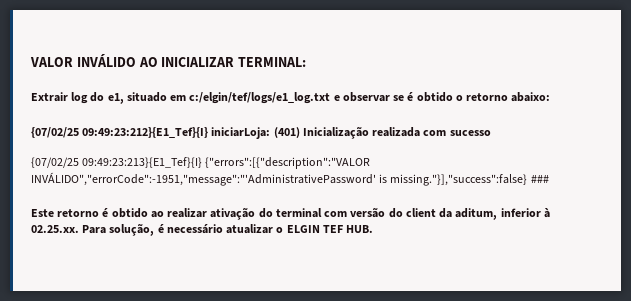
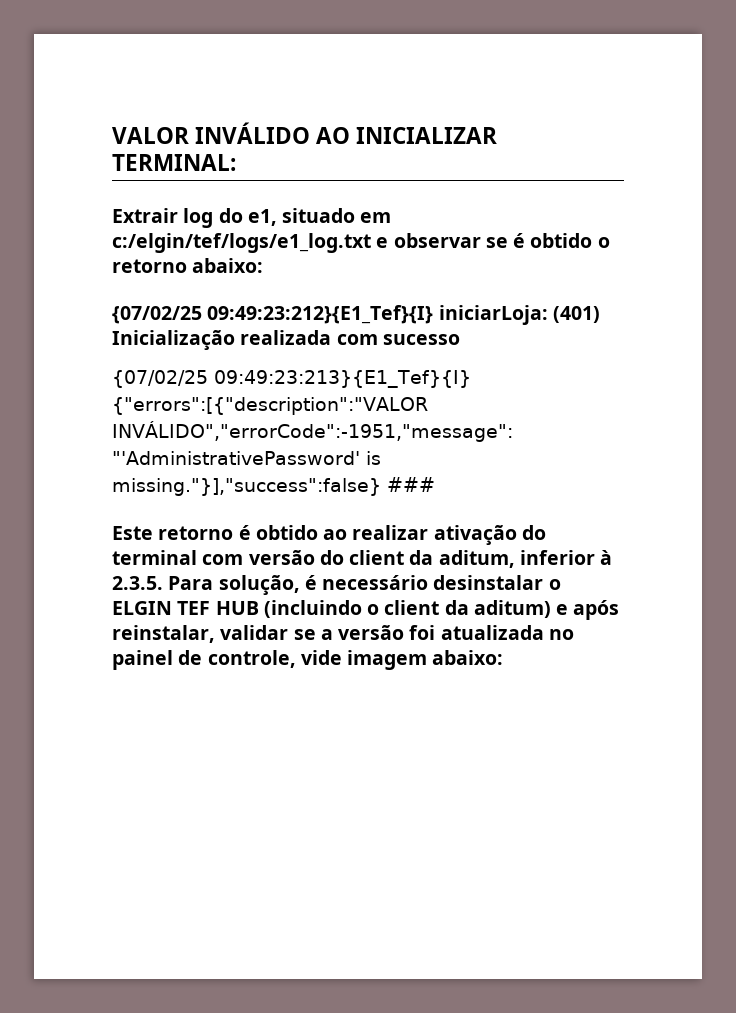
[31,225,79,233] 02.25.xx. -> [112,576,163,590] 2.3.5.
[226,224,274,234] atualizar -> [433,575,544,590] desinstalar
[346,225,374,233] HUB. -> [215,600,620,620] [112,625,574,643] [112,650,504,670] HUB (incluindo o client da aditum) e após reinstalar, validar se a versão foi atualizada no painel de controle, vide imagem abaixo:

